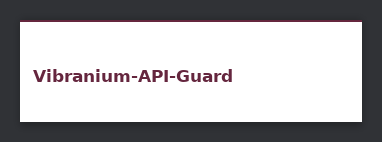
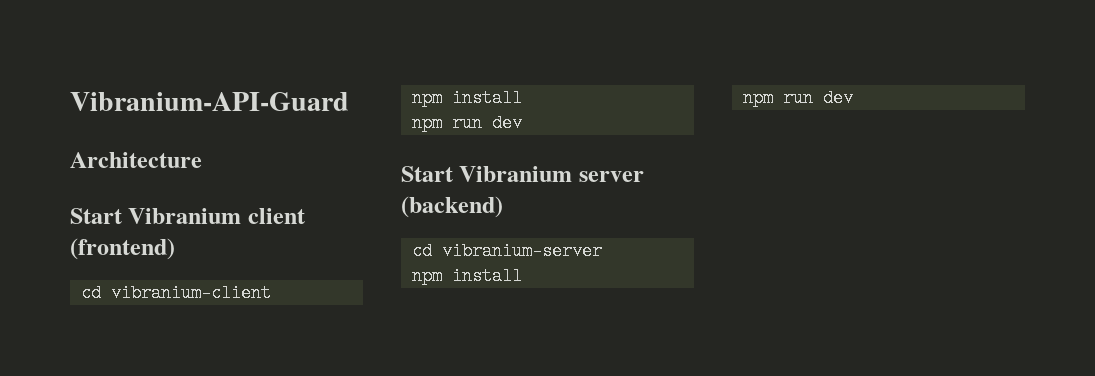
(233, 75) none -> [70,152,202,168] [70,208,305,224] [70,238,175,260] [80,284,271,302] [411,89,522,107] [411,114,522,132] [401,166,644,182] [401,196,503,218] [411,242,602,260] [411,267,522,285] [742,89,853,107] // Architecture // Start Vibranium client (frontend) // cd vibranium-client // npm install // npm run dev // Start Vibranium server (backend) // cd vibranium-server // npm install // npm run dev

